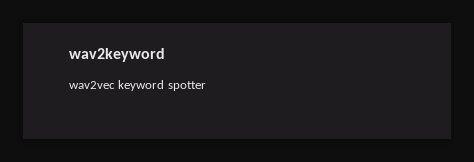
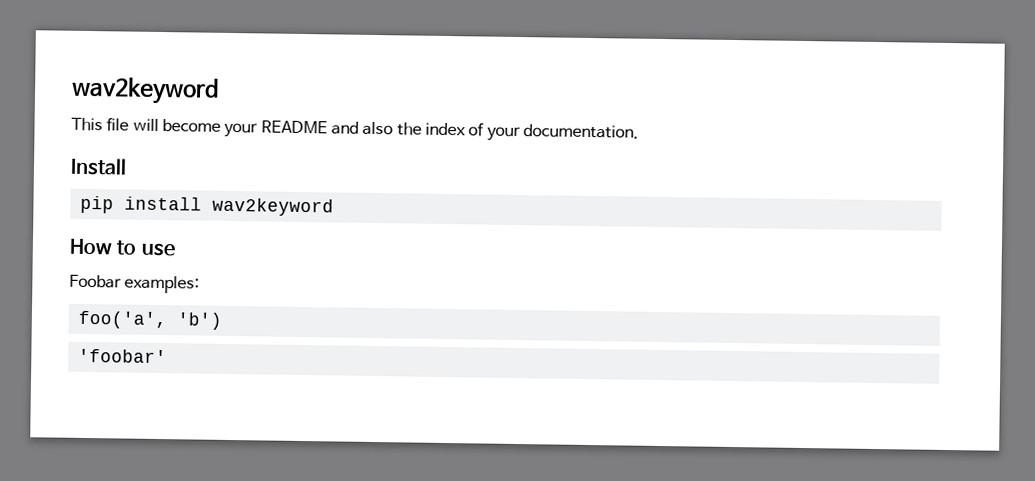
[69,48,165,62] [69,80,206,91] wav2keyword // wav2vec keyword spotter -> [71,76,220,105] [71,117,639,142] [70,157,127,176] [79,195,334,217] [69,238,175,257] [69,274,201,294] [77,310,222,330] [77,348,167,364] wav2keyword // This file will become your README and also the index of your documentation. // Install // pip install wav2keyword // How to use // Foobar examples: // foo('a', 'b') // 'foobar'

